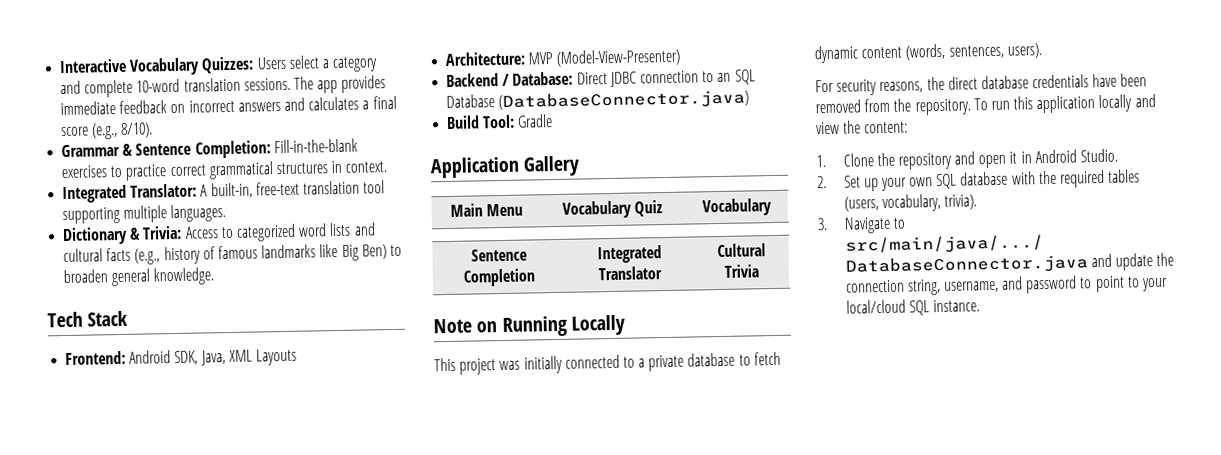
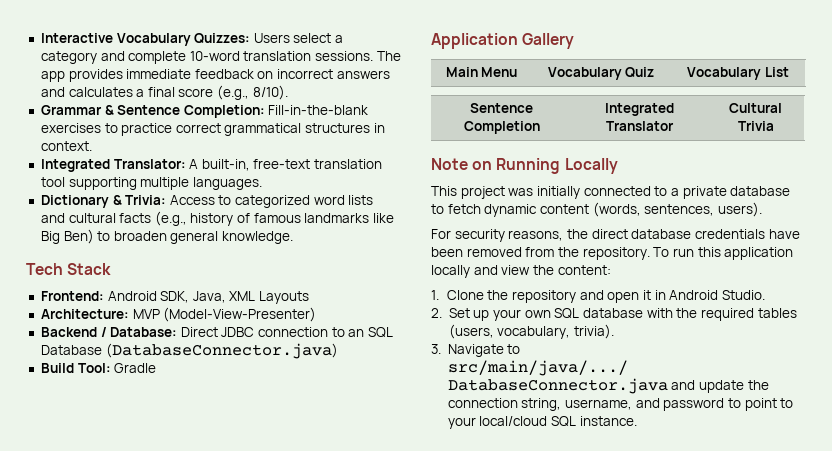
(772, 207) none -> [764,67,789,77] List

